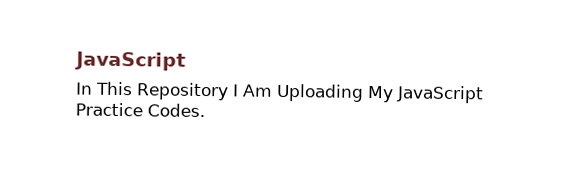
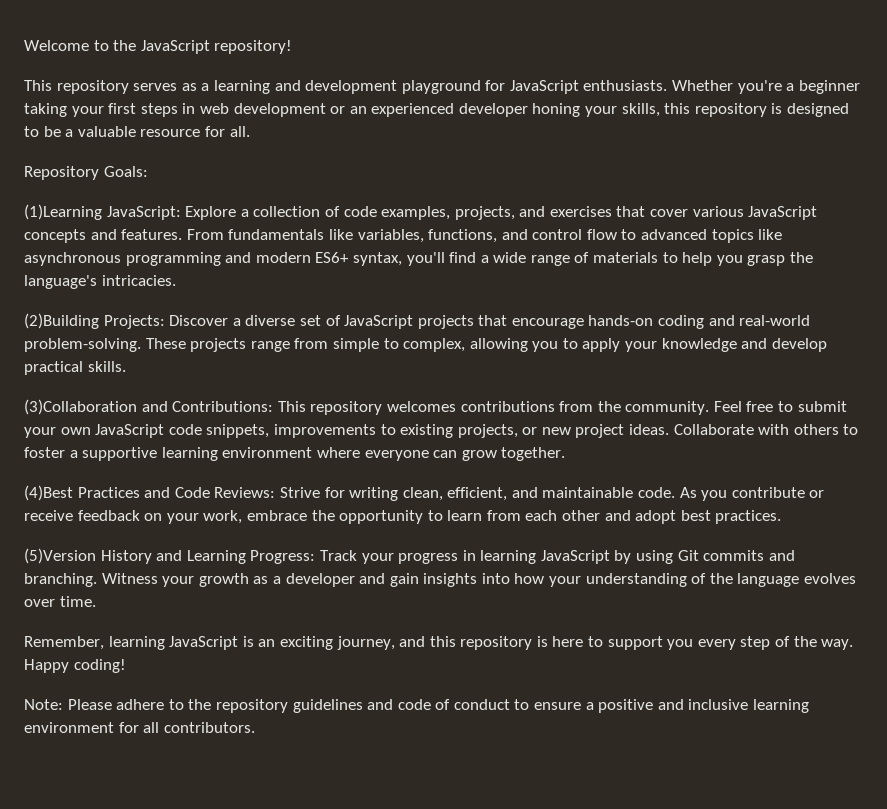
[74,51,186,71] [75,81,484,104] [75,102,205,118] JavaScript // In This Repository I Am Uploading My JavaScript Practice Codes. -> [24,40,293,54] [24,80,860,94] [24,103,850,117] [24,126,250,137] [24,166,148,180] [24,204,818,220] [24,229,783,243] [24,252,814,266] [24,275,176,289] [24,313,811,329] [24,338,827,352] [24,361,126,375] [24,399,847,415] [24,424,859,438] [24,447,566,461] [24,485,825,501] [24,510,782,524] [24,548,795,564] [24,573,857,587] [24,596,96,607] [24,636,854,650] [24,659,126,673] [24,699,810,713] [24,722,255,733] Welcome to the JavaScript repository! // This repository serves as a learning and development playground for JavaScript enthusiasts. Whether you're a beginner taking your first steps in web development or an experienced developer honing your skills, this repository is designed to be a valuable resource for all. // Repository Goals: // (1)Learning JavaScript: Explore a collection of code examples, projects, and exercises that cover various JavaScript concepts and features. From fundamentals like variables, functions, and control flow to advanced topics like asynchronous programming and modern ES6+ syntax, you'll find a wide range of materials to help you grasp the language's intricacies. // (2)Building Projects: Discover a diverse set of JavaScript projects that encourage hands-on coding and real-world problem-solving. These projects range from simple to complex, allowing you to apply your knowledge and develop practical skills. // (3)Collaboration and Contributions: This repository welcomes contributions from the community. Feel free to submit your own JavaScript code snippets, improvements to existing projects, or new project ideas. Collaborate with others to foster a supportive learning environment where everyone can grow together. // (4)Best Practices and Code Reviews: Strive for writing clean, efficient, and maintainable code. As you contribute or receive feedback on your work, embrace the opportunity to learn from each other and adopt best practices. // (5)Version History and Learning Progress: Track your progress in learning JavaScript by using Git commits and branching. Witness your growth as a developer and gain insights into how your understanding of the language evolves over time. // Remember, learning JavaScript is an exciting journey, and this repository is here to support you every step of the way. Happy coding! // Note: Please adhere to the repository guidelines and code of conduct to ensure a positive and inclusive learning environment for all contributors.

